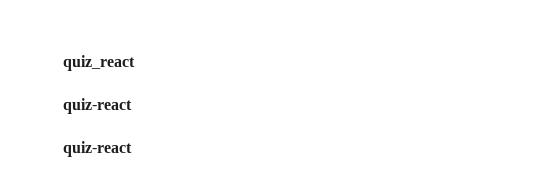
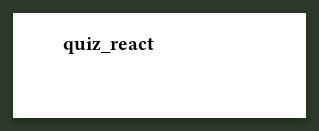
[63,98,132,114] [63,141,132,157] // quiz-react // quiz-react -> (154, 45) none

